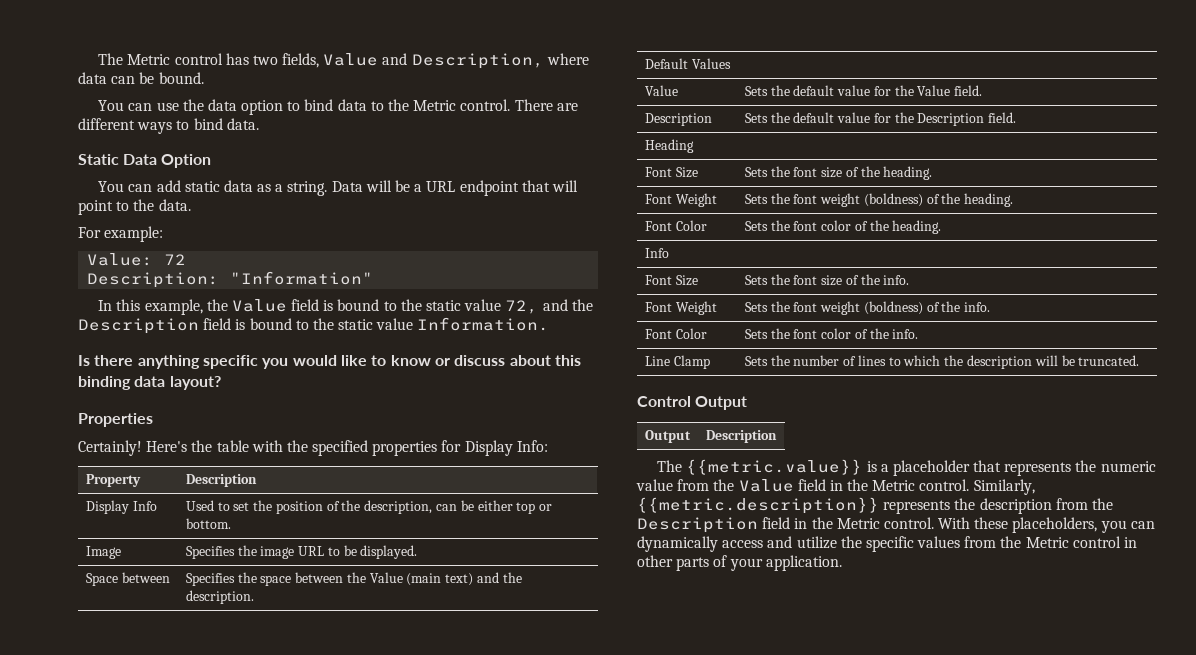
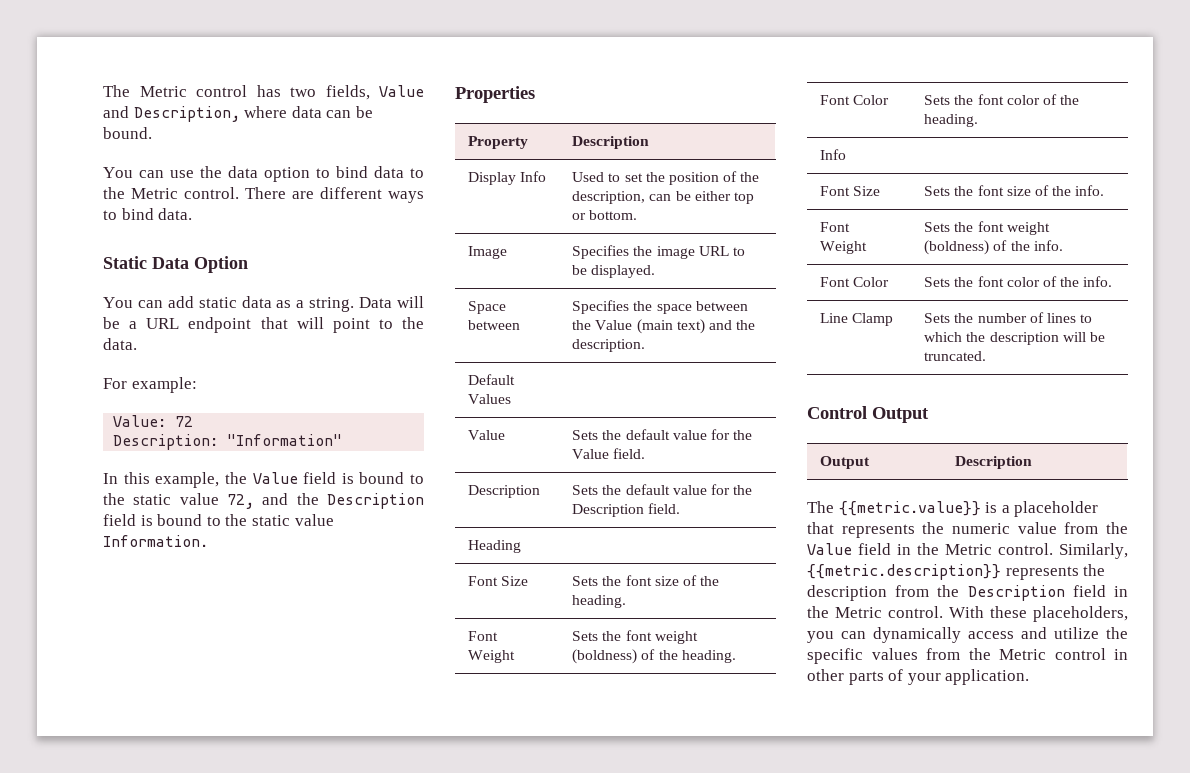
[78,355,581,369] [78,376,221,390] [78,413,153,427] [78,440,548,456] Is there anything specific you would like to know or discuss about this binding data layout? // Properties // Certainly! Here's the table with the specified properties for Display Info: -> [455,86,535,103] Properties

